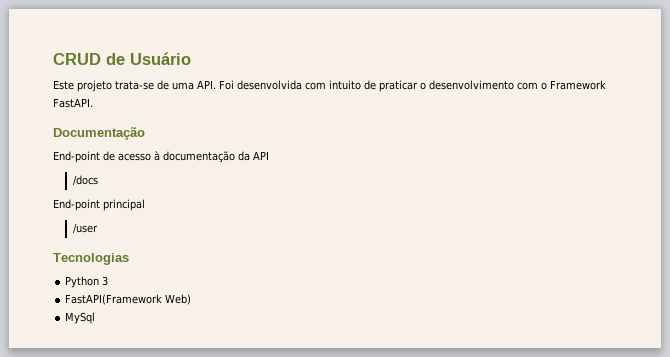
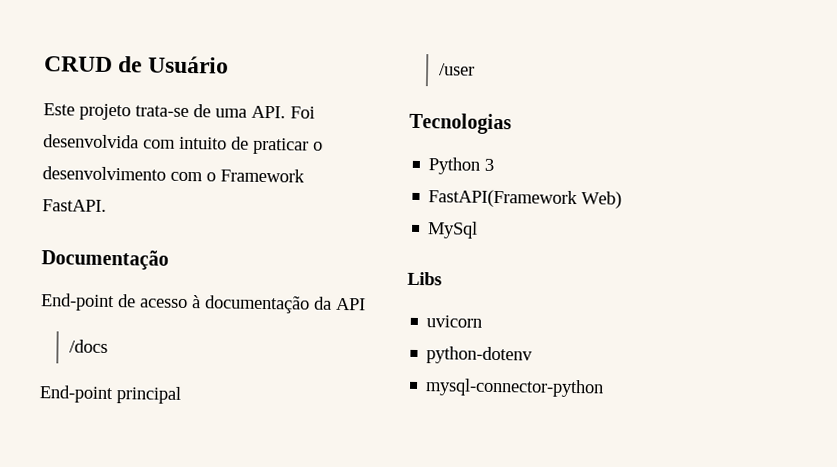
(96, 318) none -> [407,271,442,286] [426,315,483,328] [426,346,534,365] [425,378,605,398] // Libs // uvicorn // python-dotenv // mysql-connector-python

